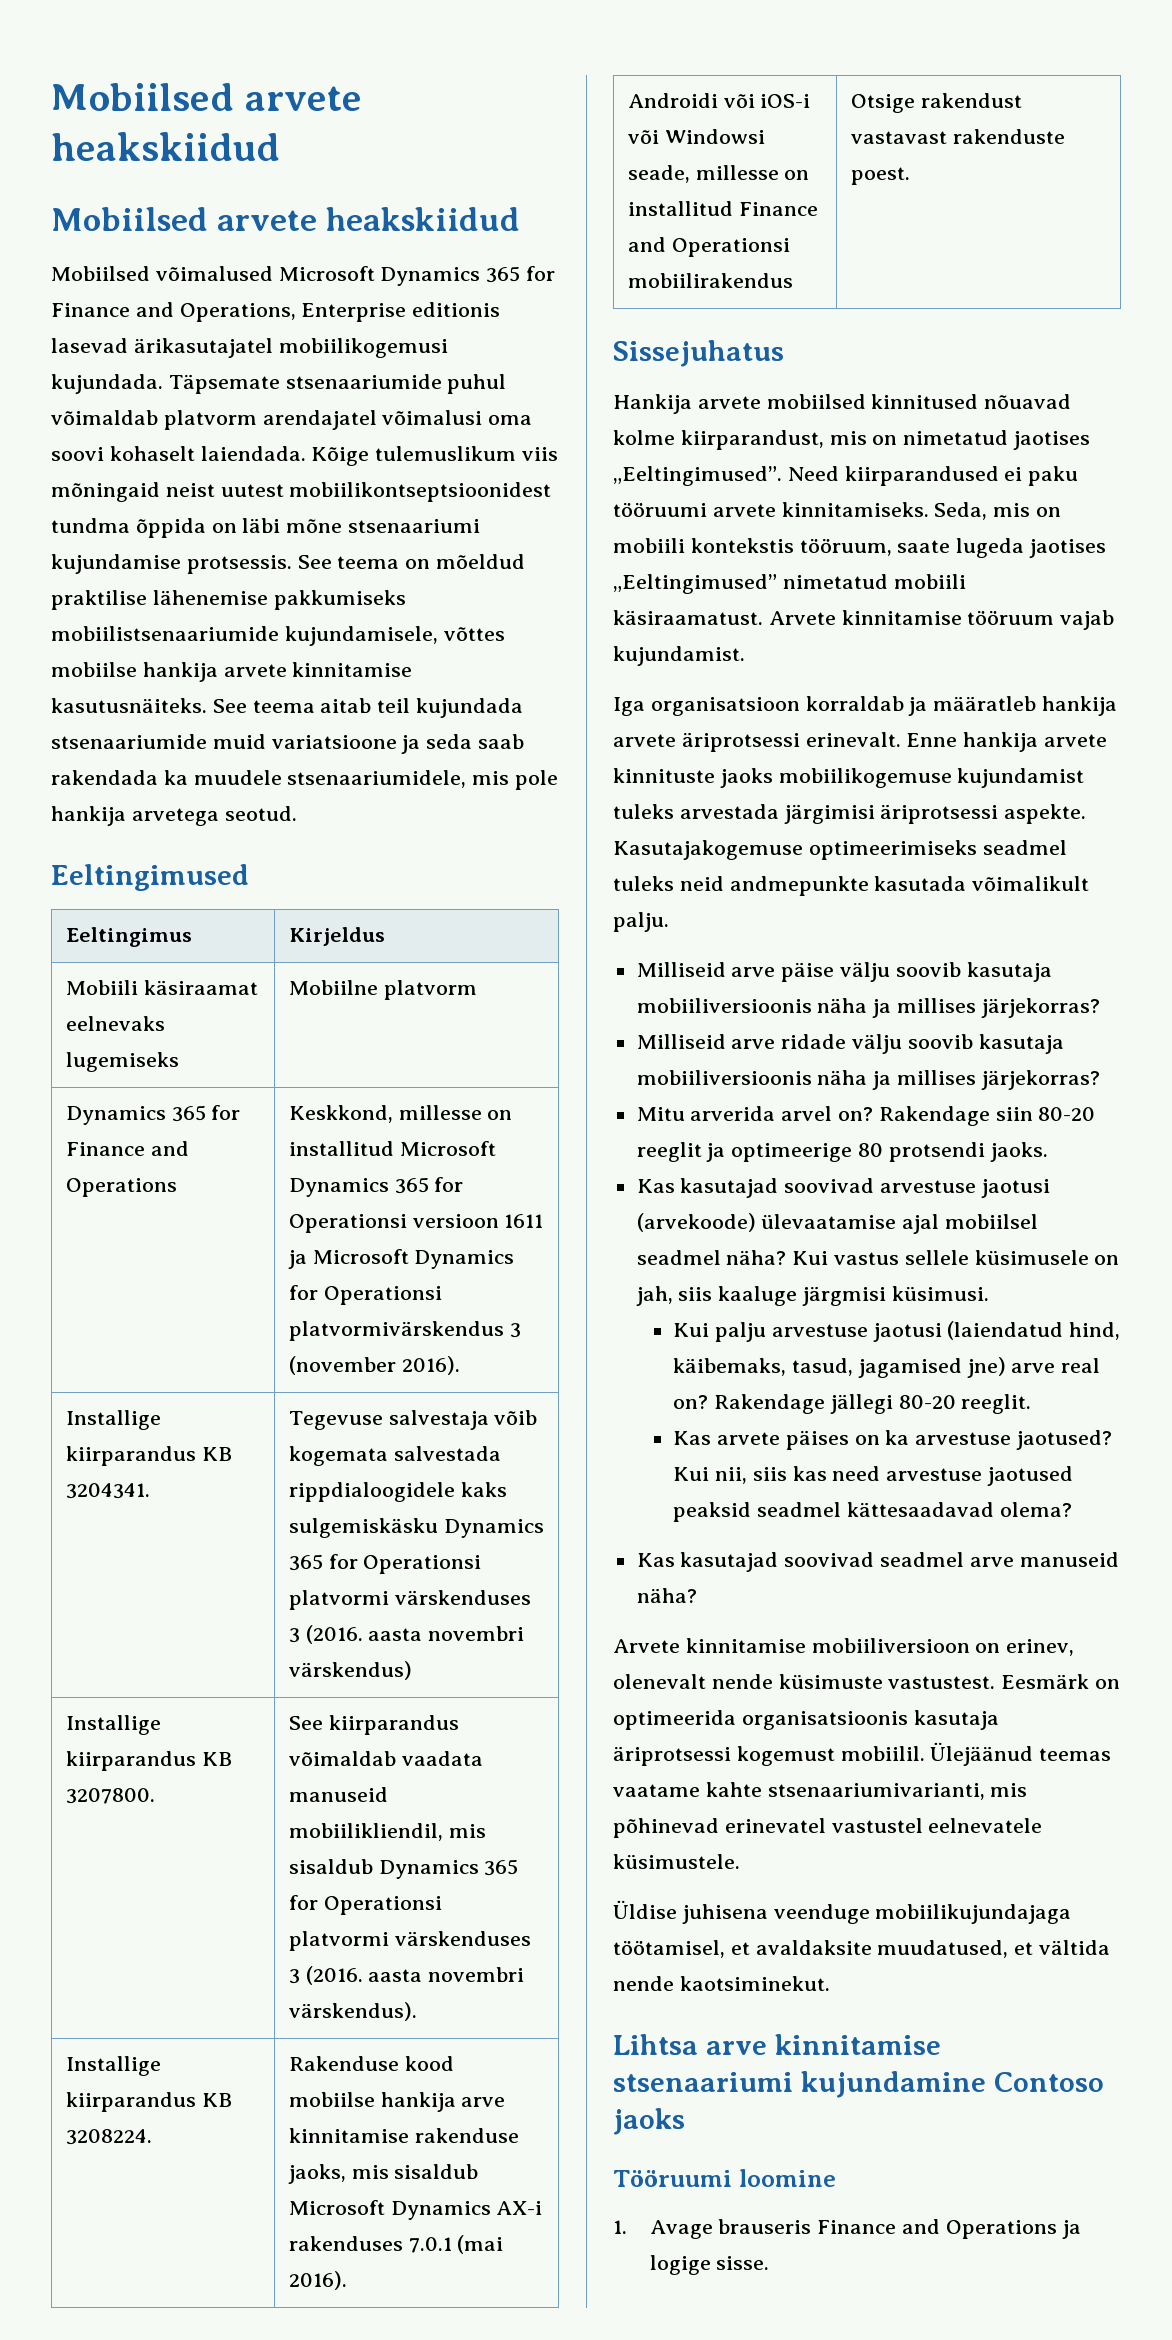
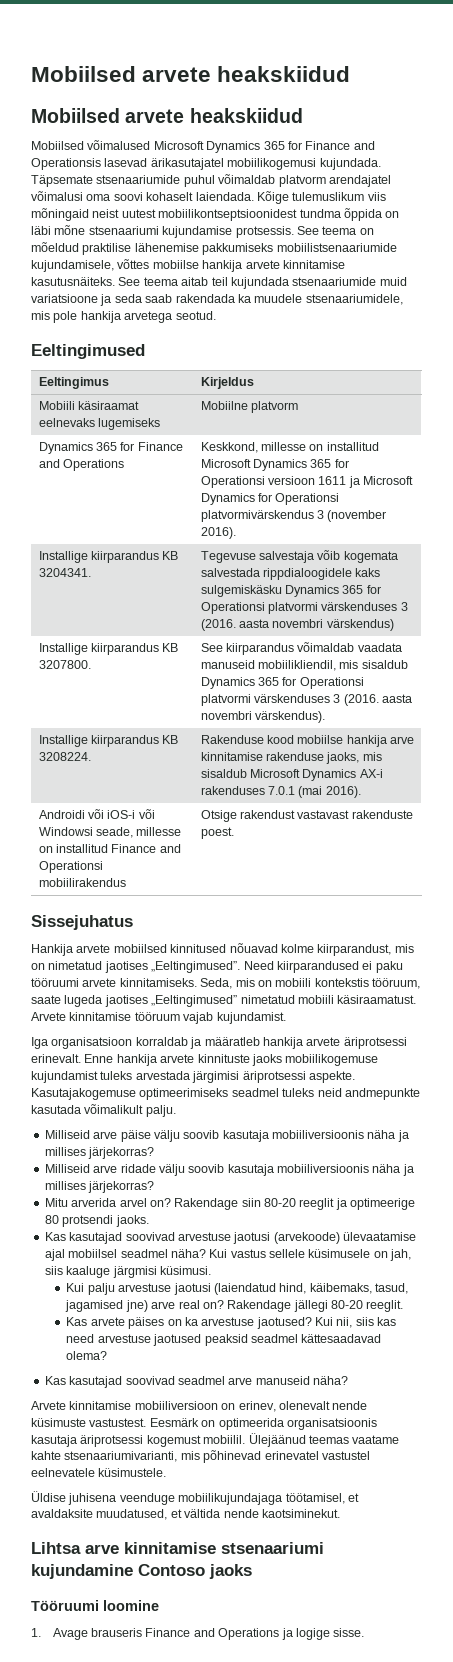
[179,302,501,322] Operations, Enterprise editionis -> [31,158,101,170] Operationsis

